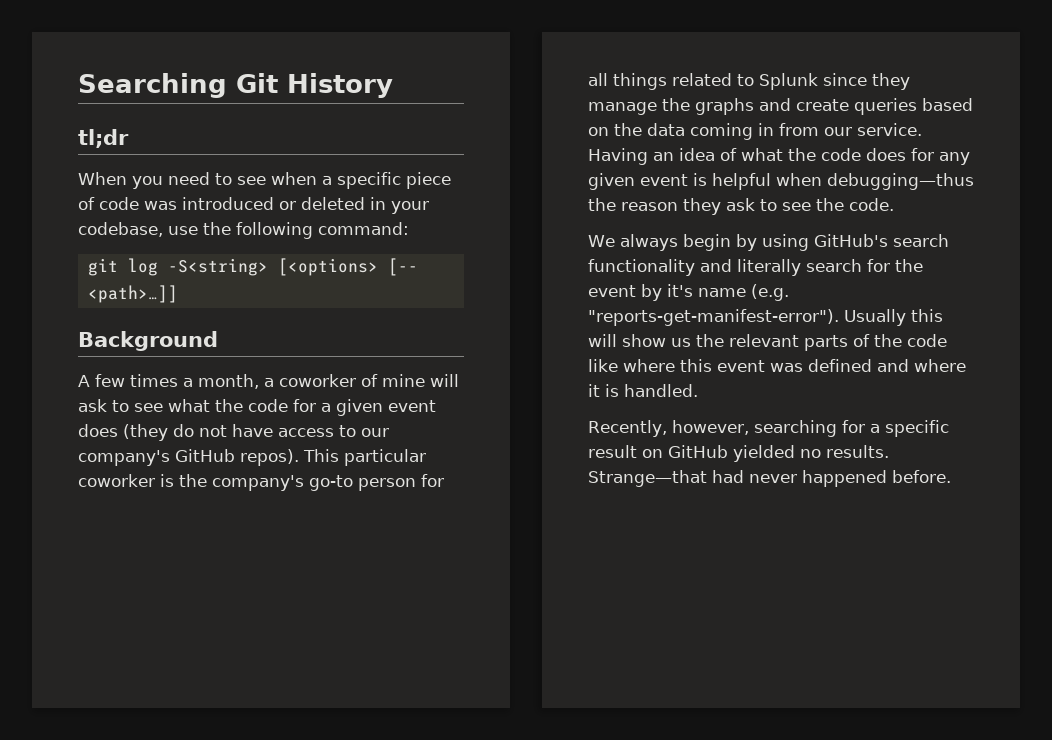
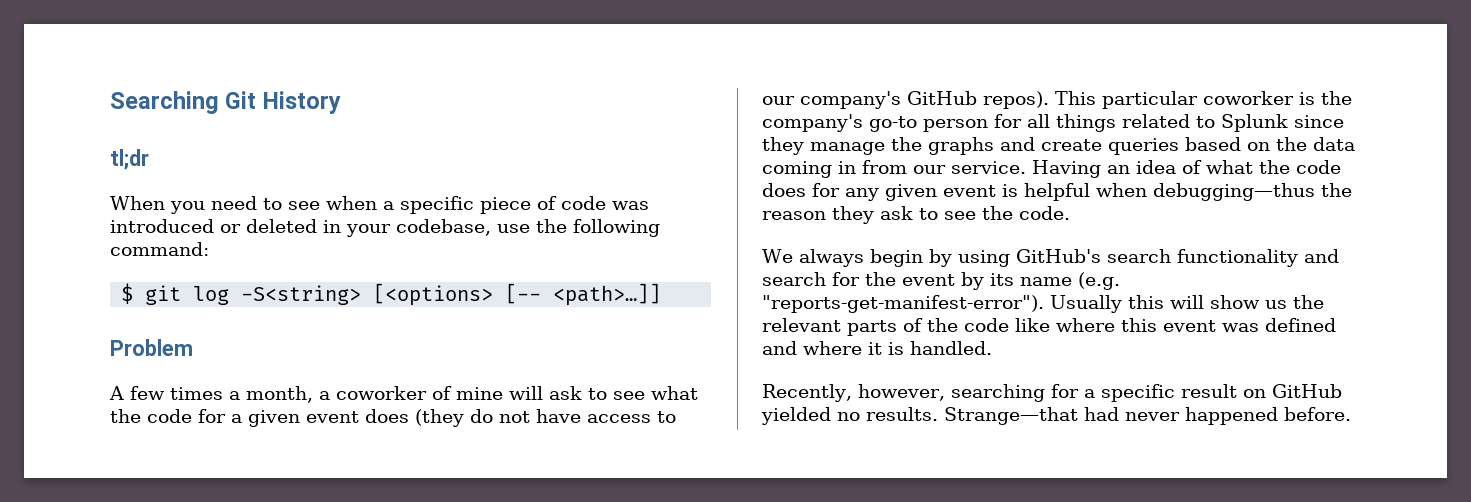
(409, 228) none -> [121,283,134,304] $
[78,331,218,351] Background -> [110,339,193,356] Problem
[737,259,801,276] literally -> (1339, 256) none
[667,284,693,297] it's -> [990,273,1014,286] its

